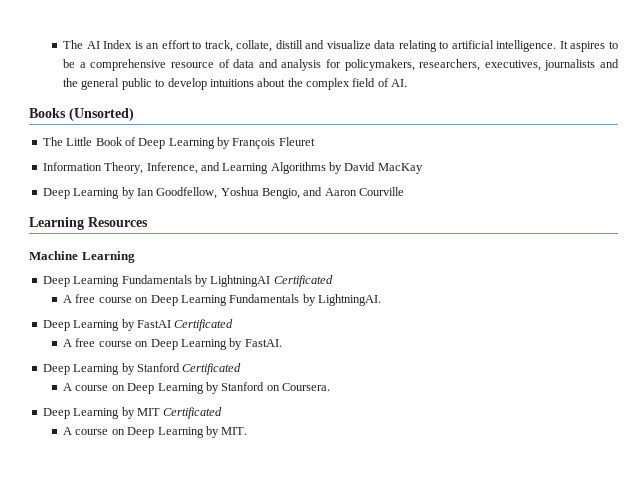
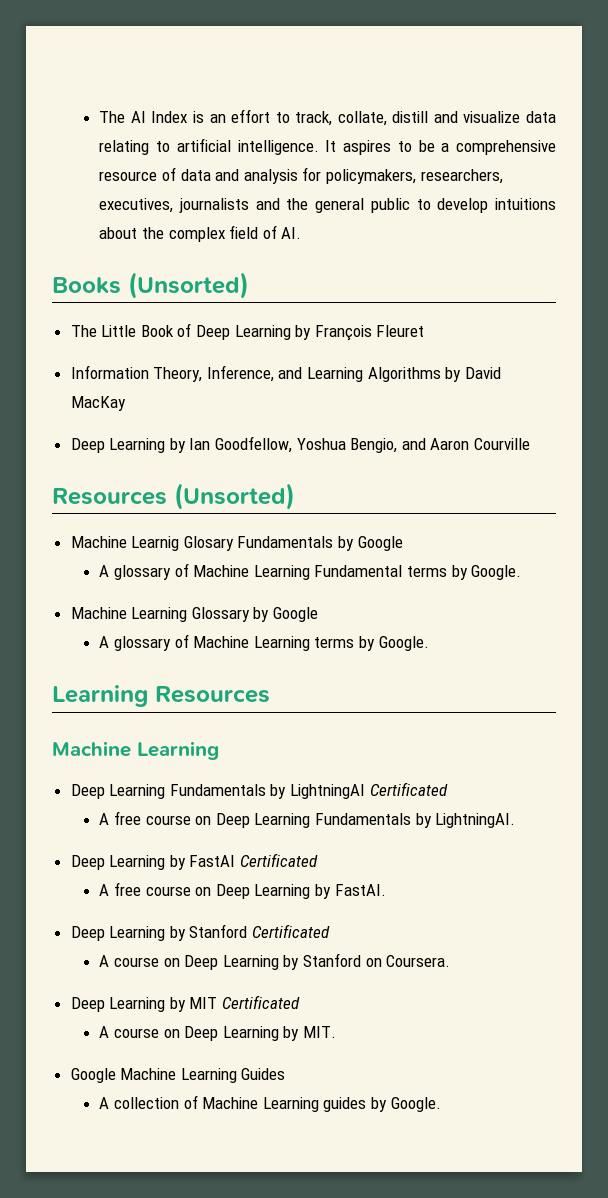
(405, 191) none -> [52,483,295,510] [70,536,403,551] [99,563,522,580] [70,607,319,622] [99,634,429,651] // Resources (Unsorted) // Machine Learnig Glosary Fundamentals by Google // A glossary of Machine Learning Fundamental terms by Google. // Machine Learning Glossary by Google // A glossary of Machine Learning terms by Google.
(248, 431) none -> [70,1068,286,1083] [99,1095,441,1112] // Google Machine Learning Guides // A collection of Machine Learning guides by Google.

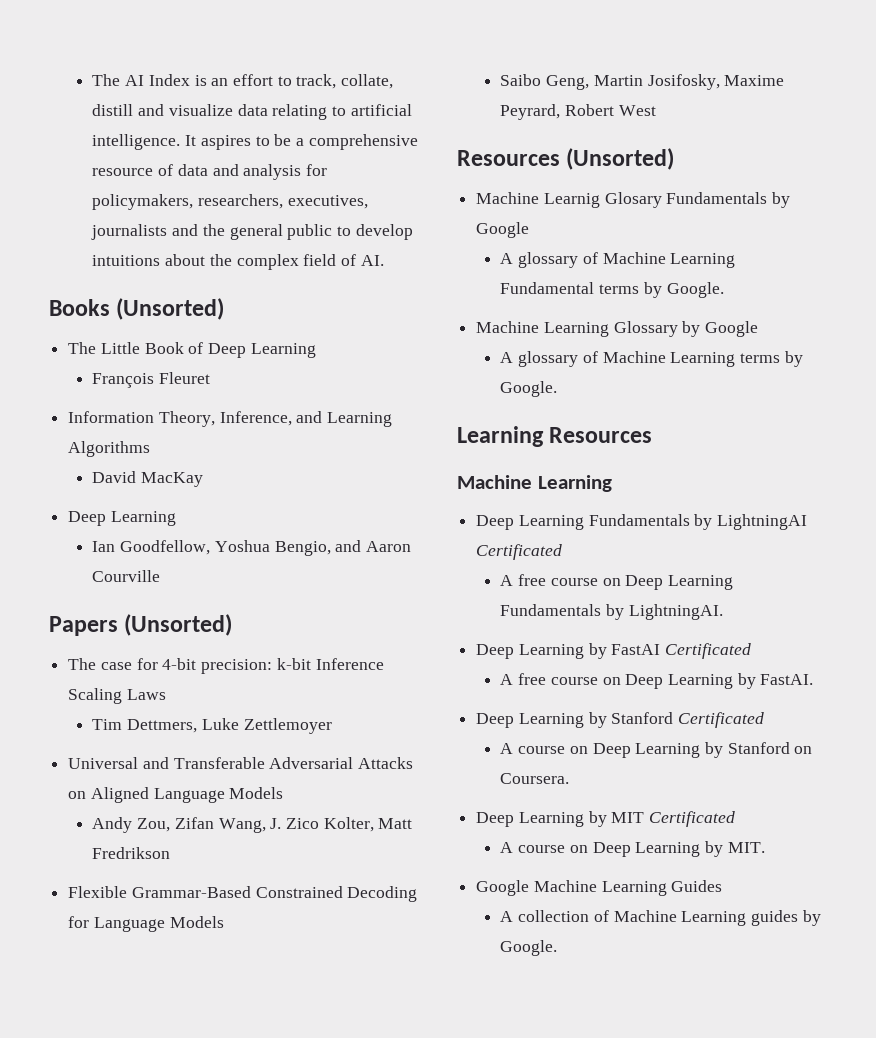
[295,325,312,340] by -> (316, 350) //
[445,367,462,382] by -> (151, 449) //
[169,438,186,453] by -> (176, 518) //
(531, 444) none -> [49,614,233,636] [68,658,384,674] [68,688,166,704] [92,718,332,734] [68,757,414,769] [68,787,284,803] [92,817,413,833] [92,847,171,859] [68,886,418,902] [68,916,224,932] [500,74,785,90] [500,104,656,120] // Papers (Unsorted) // The case for 4-bit precision: k-bit Inference Scaling Laws // Tim Dettmers, Luke Zettlemoyer // Universal and Transferable Adversarial Attacks on Aligned Language Models // Andy Zou, Zifan Wang, J. Zico Kolter, Matt Fredrikson // Flexible Grammar-Based Constrained Decoding for Language Models // Saibo Geng, Martin Josifosky, Maxime Peyrard, Robert West

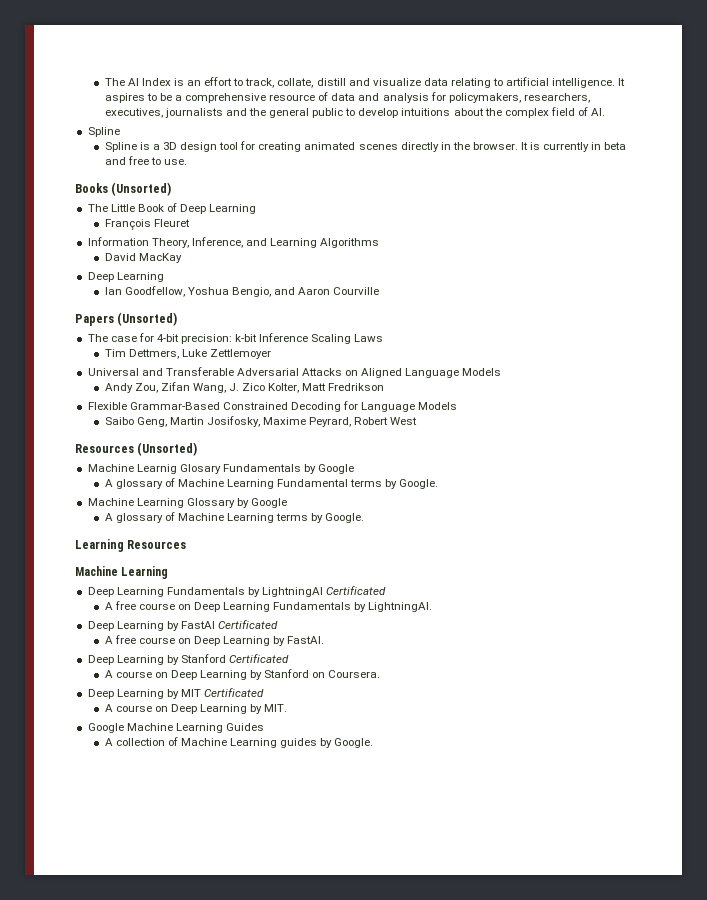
(384, 260) none -> [87,127,120,137] [104,141,627,152] [104,156,187,165] // Spline // Spline is a 3D design tool for creating animated scenes directly in the browser. It is currently in beta and free to use.

